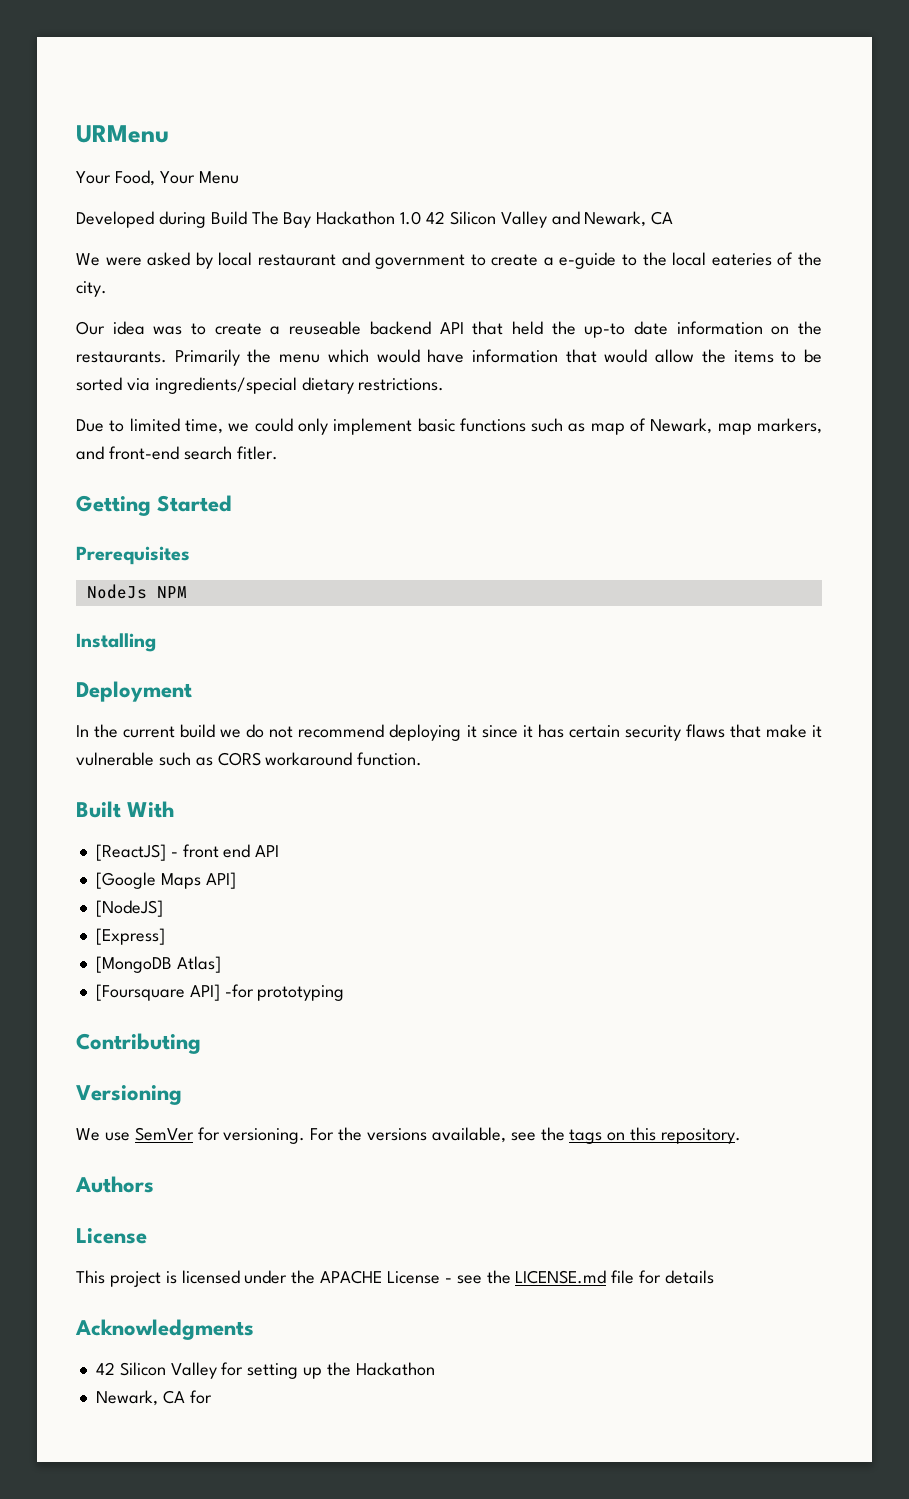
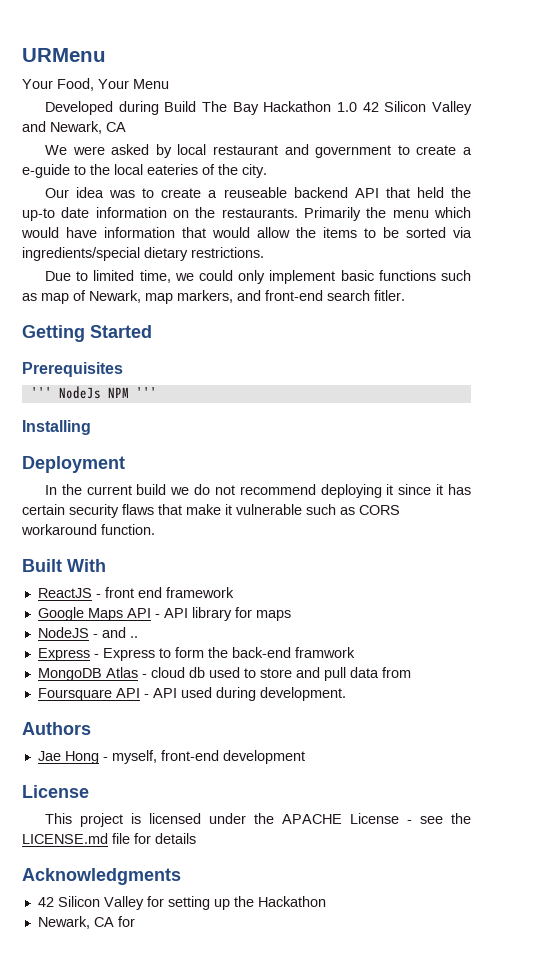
(190, 555) none -> [30,387,52,398] '''
(187, 592) none -> [135,387,157,398] '''
[95,844,166,861] [ReactJS] -> [37,588,92,598] ReactJS
[255,845,280,857] [95,872,236,889] [95,900,163,917] [95,928,165,945] [95,956,221,973] [95,984,345,1001] [76,1033,201,1054] [76,1085,182,1105] [76,1127,742,1144] [75,1176,154,1193] API // [Google Maps API] // [NodeJS] // [Express] // [MongoDB Atlas] // [Foursquare API] -for prototyping // Contributing // Versioning // We use SemVer for versioning. For the versions available, see the tags on this repository. // Authors -> [165,587,234,598] [37,607,291,621] [37,627,138,638] [37,647,355,661] [37,667,411,681] [37,687,346,701] [22,722,91,735] [37,750,305,764] framework // Google Maps API - API library for maps // NodeJS - and .. // Express - Express to form the back-end framwork // MongoDB Atlas - cloud db used to store and pull data from // Foursquare API - API used during development. // Authors // Jae Hong - myself, front-end development

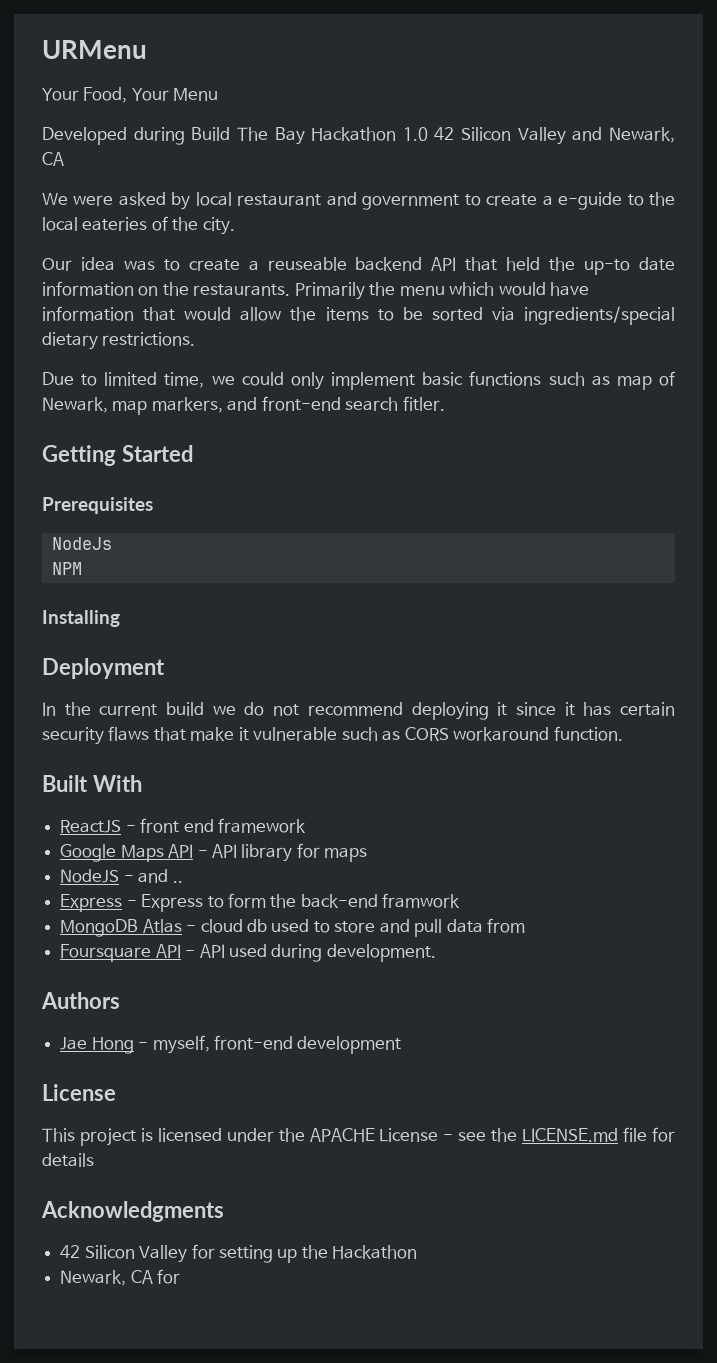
[30,387,52,398] ''' -> (153, 505) none
(101, 392) none -> (112, 543) //
[135,387,157,398] ''' -> (82, 568) none

